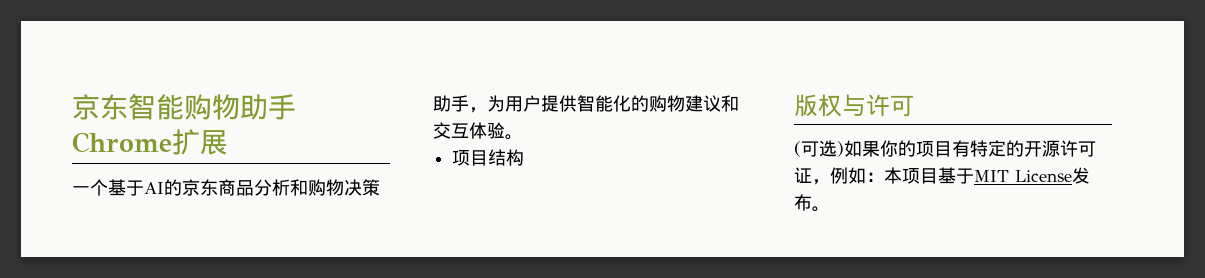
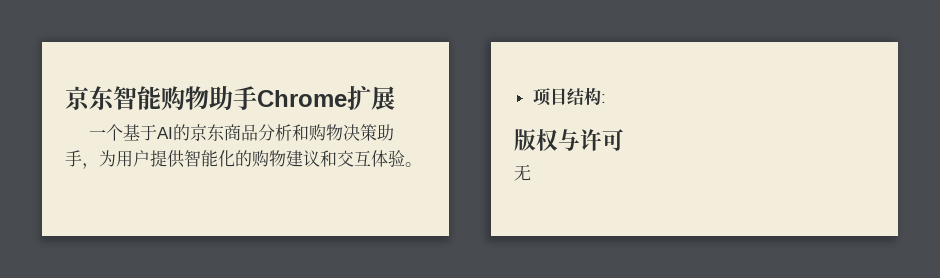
(525, 157) none -> [600,94,606,103] :
[794,140,1096,157] [794,167,1090,185] [794,194,830,212] (可选)如果你的项目有特定的开源许可证，例如：本项目基于MIT License发布。 -> [514,164,531,181] 无

